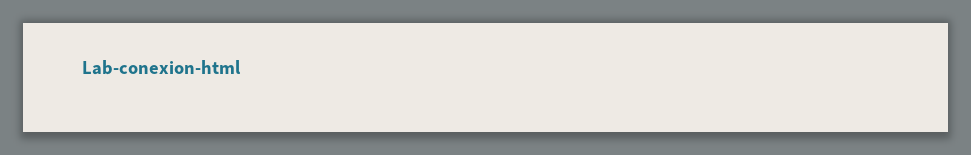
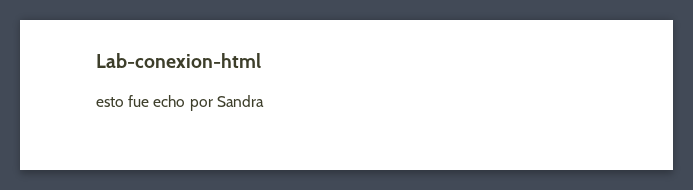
(241, 67) none -> [96,95,264,111] // esto fue echo por Sandra

